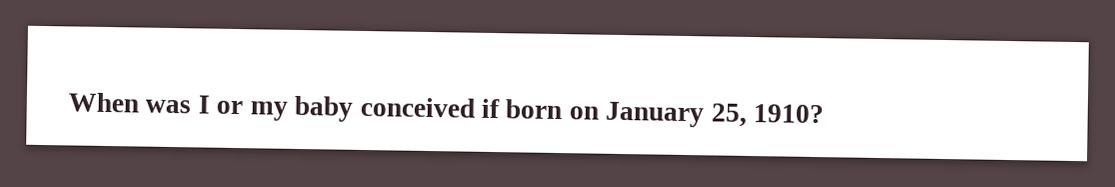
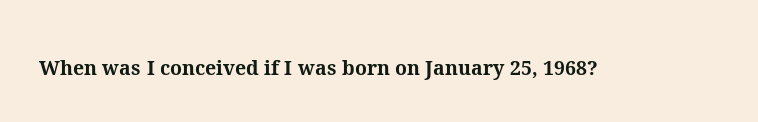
[216,95,500,122] or my baby conceived if -> [159,60,337,75] conceived if I was
[753,104,825,124] 1910? -> [542,61,598,75] 1968?

